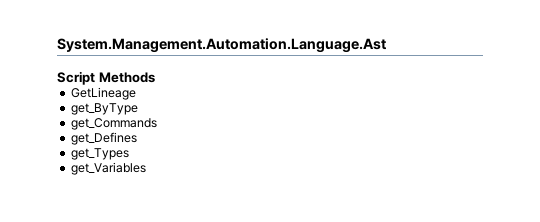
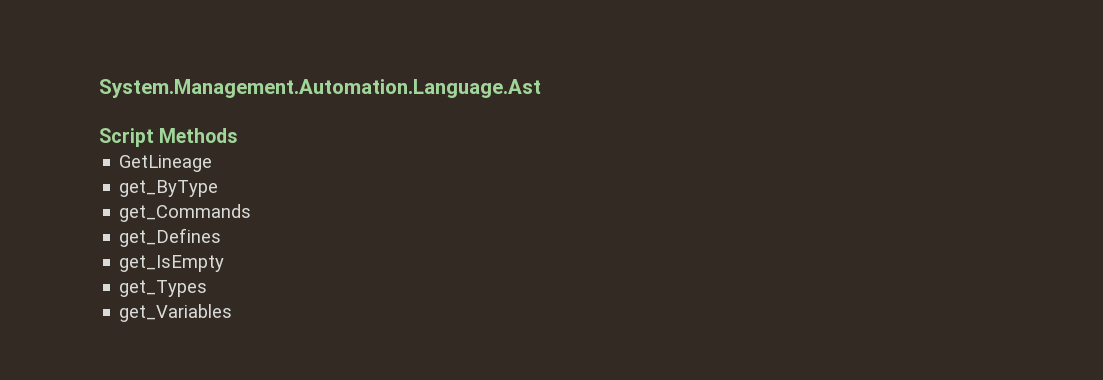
(137, 138) none -> [119,255,225,272] // get_IsEmpty

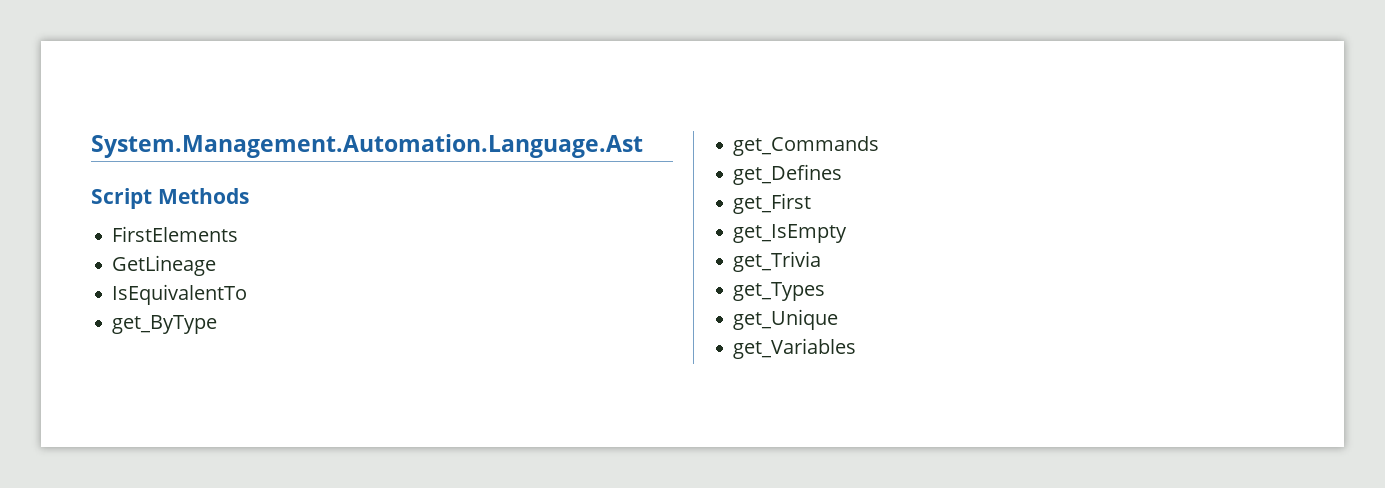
(238, 135) none -> [112,226,239,242] // FirstElements
(213, 163) none -> [112,284,248,305] // IsEquivalentTo
(222, 237) none -> [733,193,812,214] // get_First
(225, 263) none -> [733,251,822,272] // get_Trivia
(208, 288) none -> [733,309,839,330] // get_Unique

